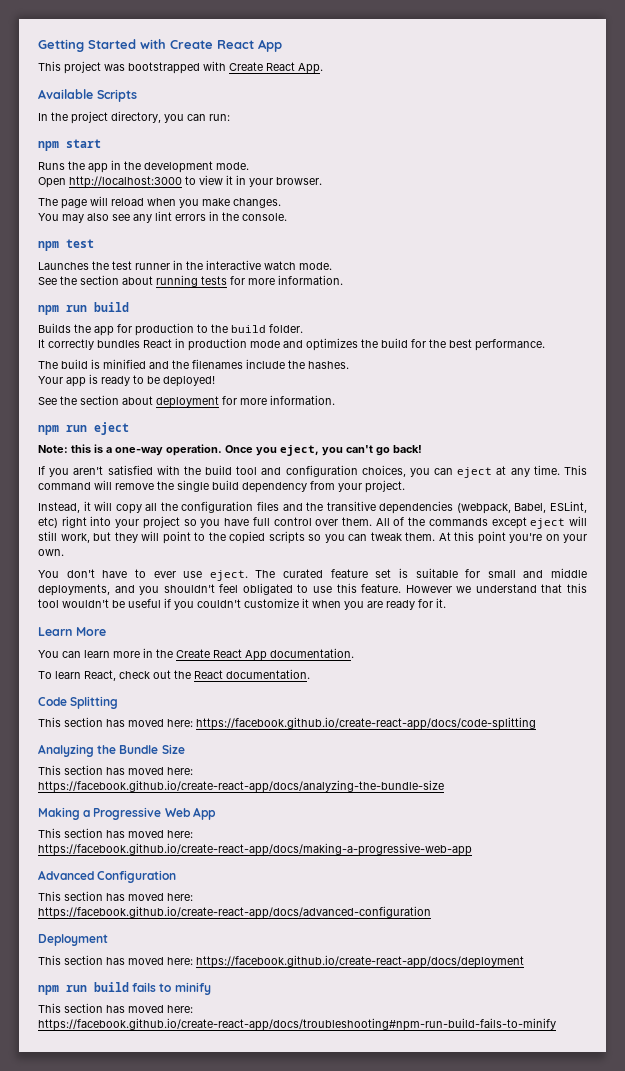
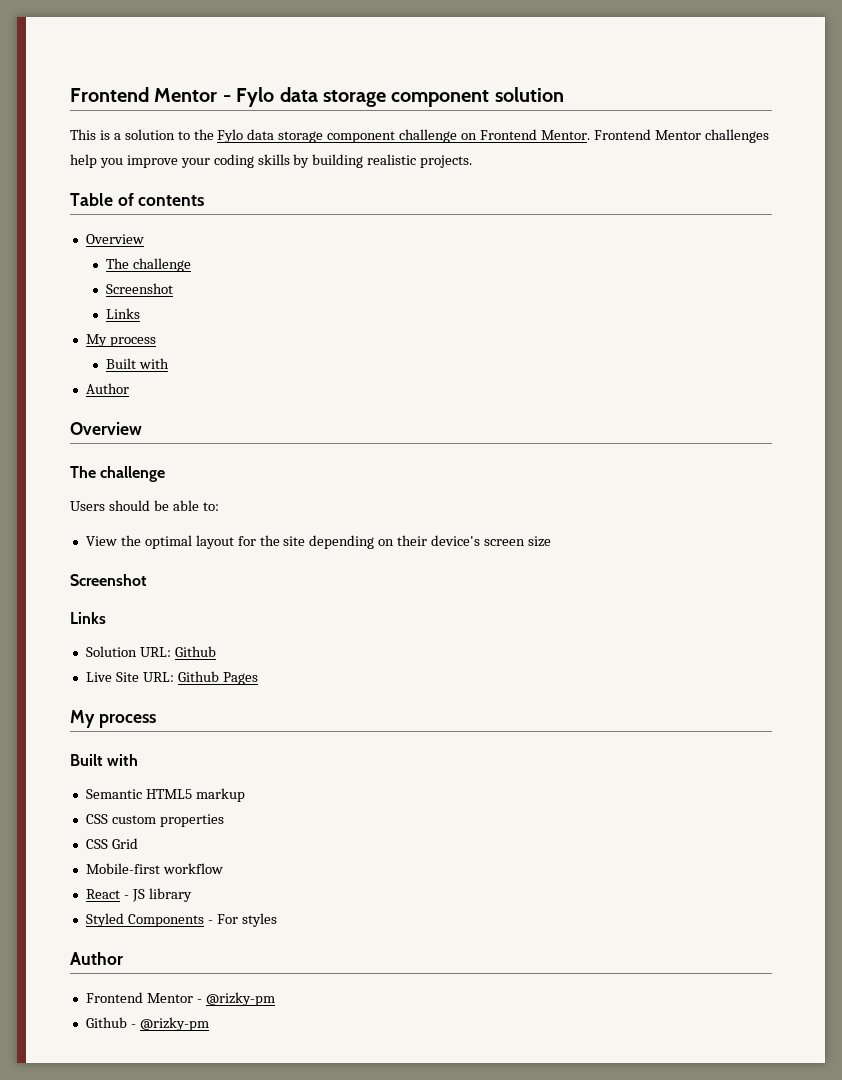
[38,39,282,52] [38,61,323,74] [38,89,137,102] [38,111,230,124] [38,139,101,151] [38,160,249,173] [38,175,322,188] [38,196,281,209] [38,211,287,223] [38,239,94,251] [38,260,332,270] [38,275,343,287] [38,302,129,315] [38,323,303,336] [38,338,545,351] [38,359,349,369] [38,374,215,387] [38,395,335,408] [38,422,129,435] [38,444,422,456] [38,465,588,478] [38,480,405,493] [38,501,587,514] [38,516,587,529] [38,531,587,544] [38,549,64,556] [38,568,587,581] [38,583,587,596] [38,598,446,610] [38,627,106,636] [38,648,354,661] [38,669,310,681] [38,696,119,709] [38,717,536,730] [38,744,185,757] [38,765,193,775] [38,780,444,793] [38,807,216,820] [38,828,193,838] [38,843,472,856] [38,870,177,883] [38,891,193,901] [38,906,431,919] [38,934,108,946] [38,955,524,968] [38,982,211,995] [38,1003,193,1013] [38,1018,556,1031] Getting Started with Create React App // This project was bootstrapped with Create React App. // Available Scripts // In the project directory, you can run: // npm start // Runs the app in the development mode. // Open http://localhost:3000 to view it in your browser. // The page will reload when you make changes. // You may also see any lint errors in the console. // npm test // Launches the test runner in the interactive watch mode. // See the section about running tests for more information. // npm run build // Builds the app for production to the build folder. // It correctly bundles React in production mode and optimizes the build for the best performance. // The build is minified and the filenames include the hashes. // Your app is ready to be deployed! // See the section about deployment for more information. // npm run eject // Note: this is a one-way operation. Once you eject, you can't go back! // If you aren't satisfied with the build tool and configuration choices, you can eject at any time. This command will remove the single build dependency from your project. // Instead, it will copy all the configuration files and the transitive dependencies (webpack, Babel, ESLint, etc) right into your project so you have full control over them. All of the commands except eject will still work, but they will point to the copied scripts so you can tweak them. At this point you're on your own. // You don't have to ever use eject. The curated feature set is suitable for small and middle deployments, and you shouldn't feel obligated to use this feature. However we understand that this tool wouldn't be useful if you couldn't customize it when you are ready for it. // Learn More // You can learn more in the Create React App documentation. // To learn React, check out the React documentation. // Code Splitting // This section has moved here: https://facebook.github.io/create-react-app/docs/code-splitting // Analyzing the Bundle Size // This section has moved here: https://facebook.github.io/create-react-app/docs/analyzing-the-bundle-size // Making a Progressive Web App // This section has moved here: https://facebook.github.io/create-react-app/docs/making-a-progressive-web-app // Advanced Configuration // This section has moved here: https://facebook.github.io/create-react-app/docs/advanced-configuration // Deployment // This section has moved here: https://facebook.github.io/create-react-app/docs/deployment // npm run build fails to minify // This section has moved here: https://facebook.github.io/create-react-app/docs/troubleshooting#npm-run-build-fails-to-minify -> [70,87,564,107] [70,129,769,143] [70,154,473,168] [70,193,205,206] [85,234,144,244] [106,258,192,272] [106,283,174,294] [106,308,141,319] [85,334,156,347] [106,358,170,369] [85,383,129,394] [70,422,142,435] [70,466,166,482] [70,500,219,511] [85,535,551,549] [70,574,147,586] [70,612,106,624] [85,646,216,657] [85,671,258,685] [70,710,156,728] [70,754,139,766] [85,788,245,802] [85,814,224,827] [85,838,138,849] [85,863,223,874] [85,888,192,902] [85,913,277,927] [70,952,123,965] [85,992,275,1006] [85,1017,209,1031] Frontend Mentor - Fylo data storage component solution // This is a solution to the Fylo data storage component challenge on Frontend Mentor. Frontend Mentor challenges help you improve your coding skills by building realistic projects. // Table of contents // Overview // The challenge // Screenshot // Links // My process // Built with // Author // Overview // The challenge // Users should be able to: // View the optimal layout for the site depending on their device's screen size // Screenshot // Links // Solution URL: Github // Live Site URL: Github Pages // My process // Built with // Semantic HTML5 markup // CSS custom properties // CSS Grid // Mobile-first workflow // React - JS library // Styled Components - For styles // Author // Frontend Mentor - @rizky-pm // Github - @rizky-pm

